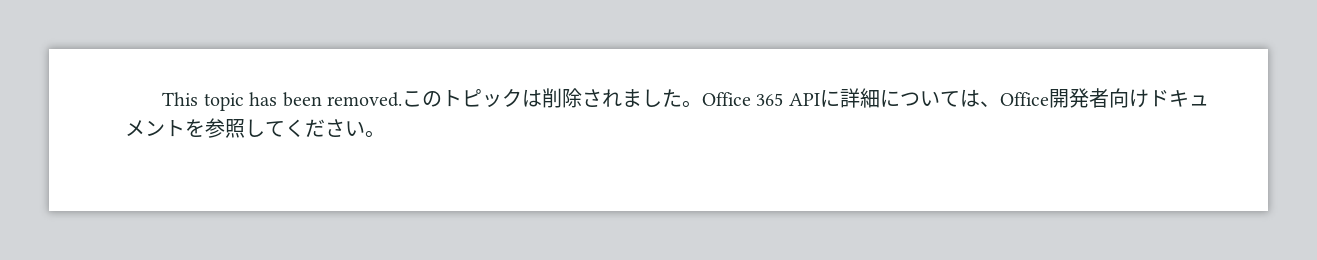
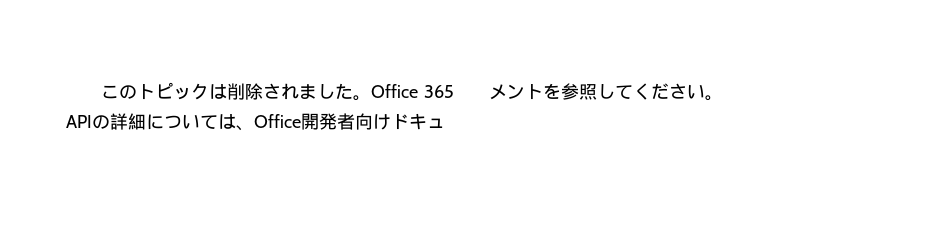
[162,92,402,111] This topic has been removed. -> (101, 92) none
[819,90,840,107] に -> [92,115,110,129] の

